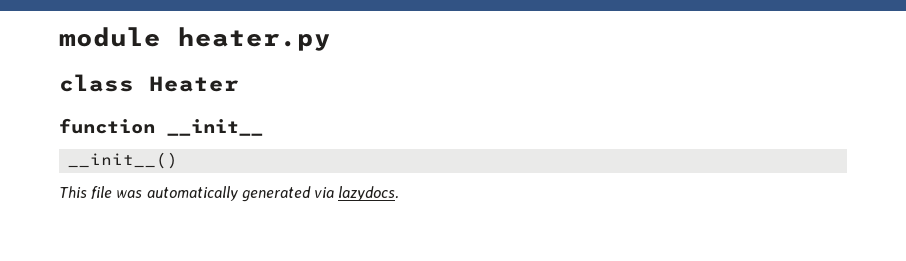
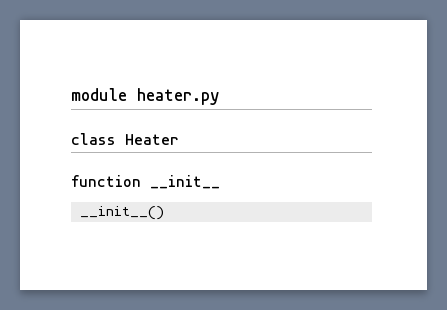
[59,186,400,202] // This file was automatically generated via lazydocs. -> (165, 213) none

